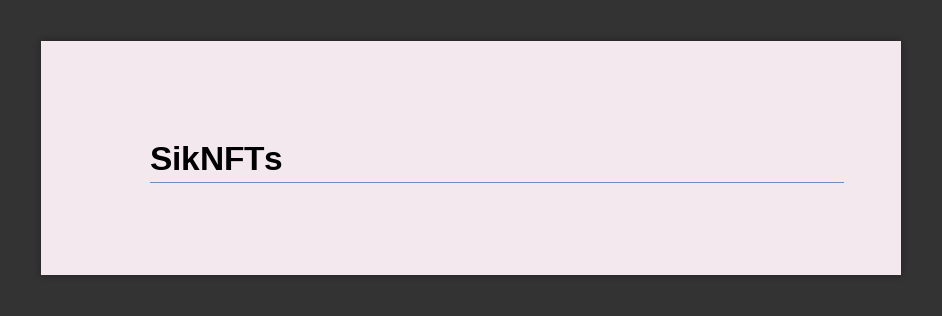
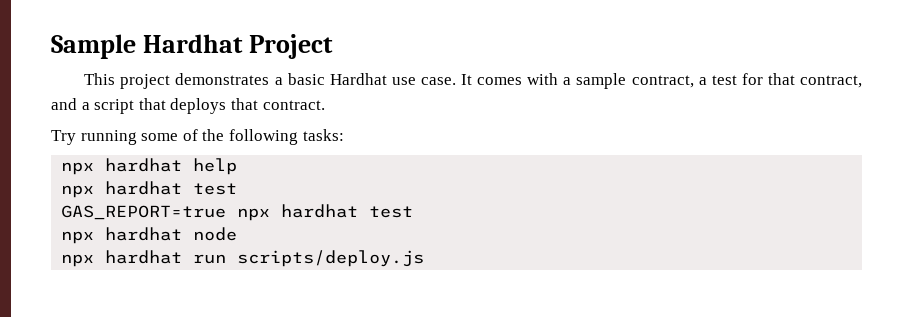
[150,146,283,170] SikNFTs -> [51,34,333,59] [84,73,862,89] [51,98,325,114] [51,129,344,145] [61,158,238,175] [61,181,238,198] [61,204,414,221] [61,227,238,244] [61,250,425,267] Sample Hardhat Project // This project demonstrates a basic Hardhat use case. It comes with a sample contract, a test for that contract, and a script that deploys that contract. // Try running some of the following tasks: // npx hardhat help // npx hardhat test // GAS_REPORT=true npx hardhat test // npx hardhat node // npx hardhat run scripts/deploy.js

